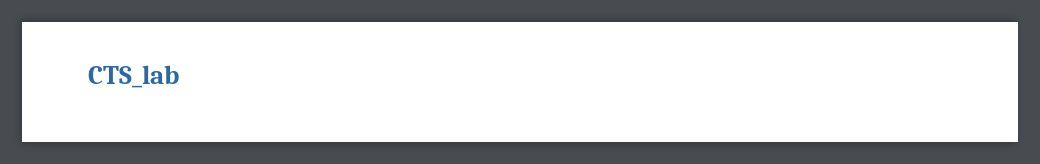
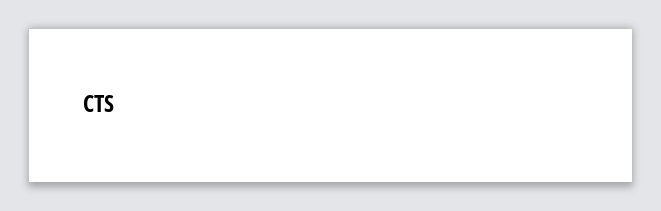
[88,65,179,88] CTS_lab -> [83,95,114,112] CTS

